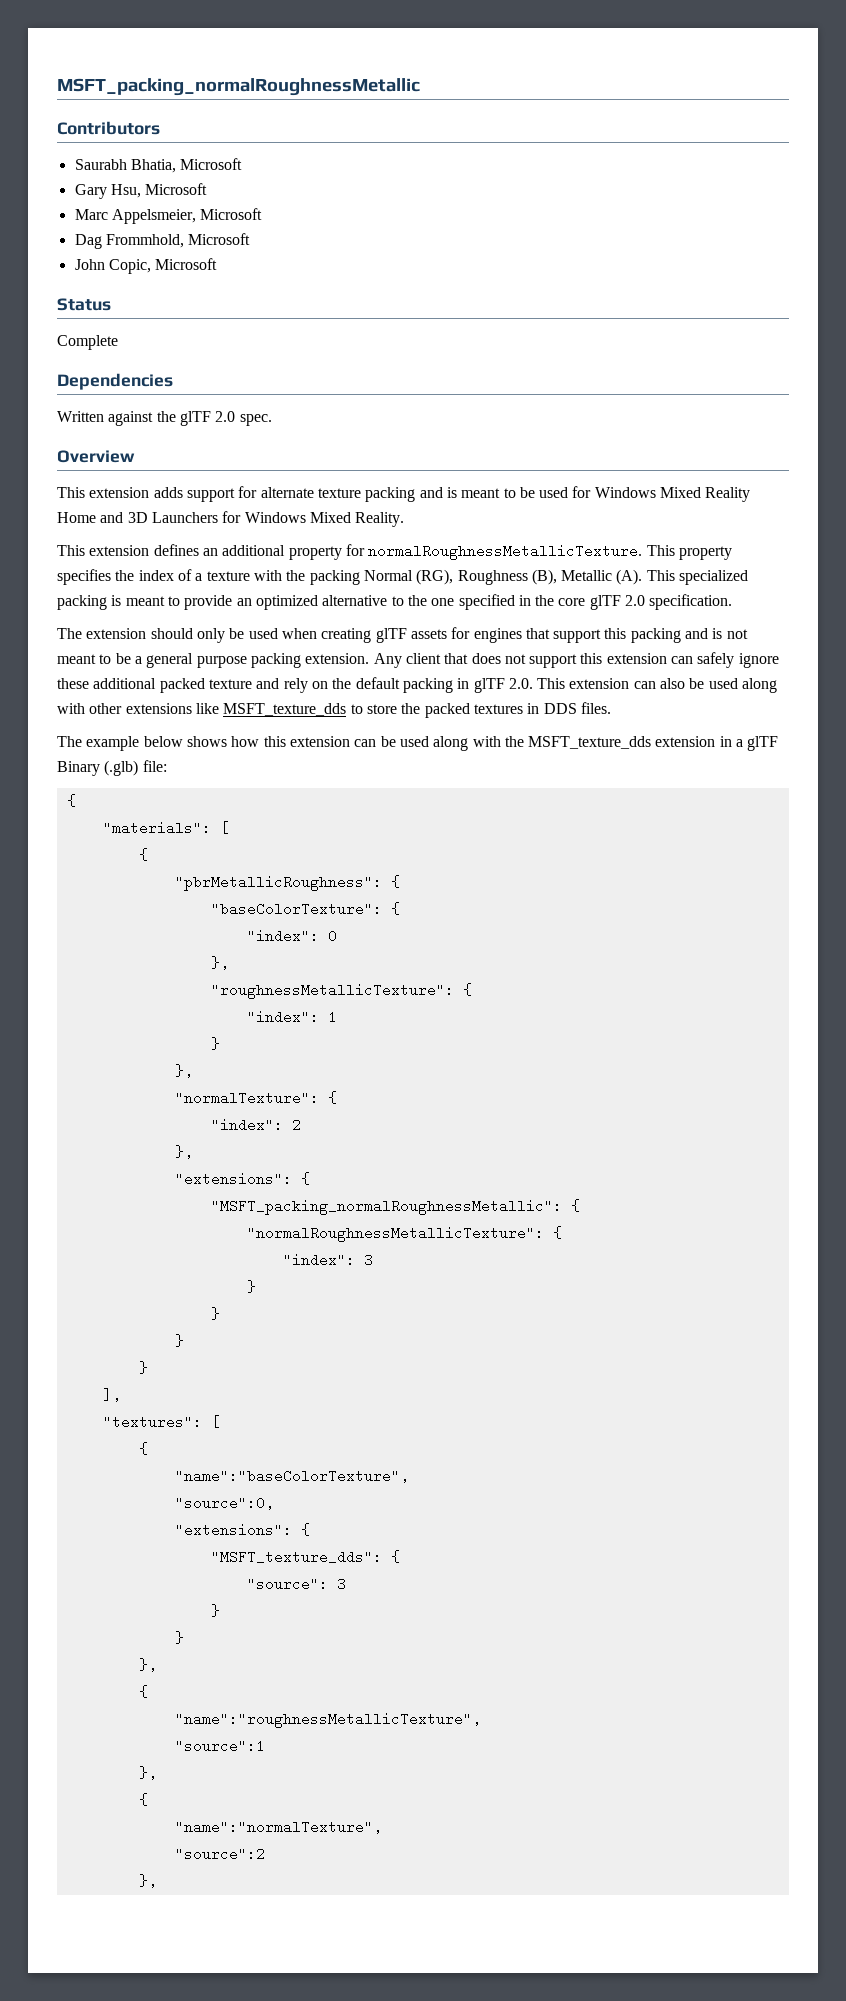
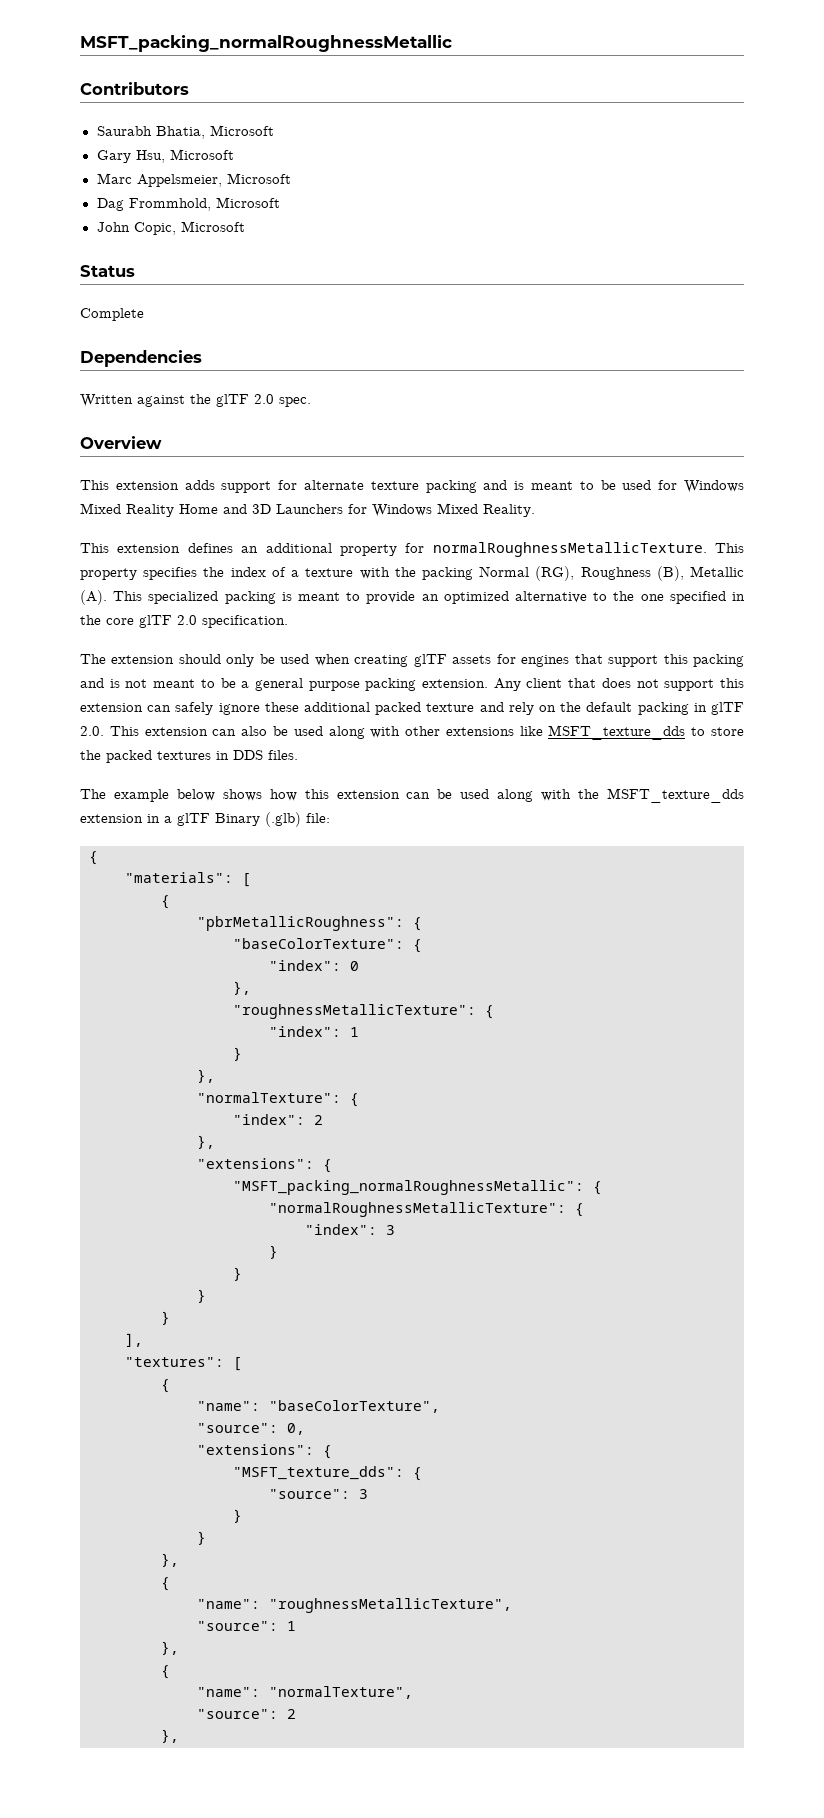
[174,1469,409,1483] [174,1496,274,1510] "name":"baseColorTexture", // "source":0, -> [197,1400,440,1413] [197,1423,305,1435] "name": "baseColorTexture", // "source": 0,
[174,1712,481,1728] [174,1739,265,1753] [138,1766,157,1780] [138,1793,148,1806] [174,1820,382,1834] [174,1847,265,1861] "name":"roughnessMetallicTexture", // "source":1 // }, // { // "name":"normalTexture", // "source":2 -> [197,1598,512,1613] [197,1621,296,1631] [161,1641,179,1655] [161,1665,170,1679] [197,1686,413,1699] [197,1709,296,1719] "name": "roughnessMetallicTexture", // "source": 1 // }, // { // "name": "normalTexture", // "source": 2

